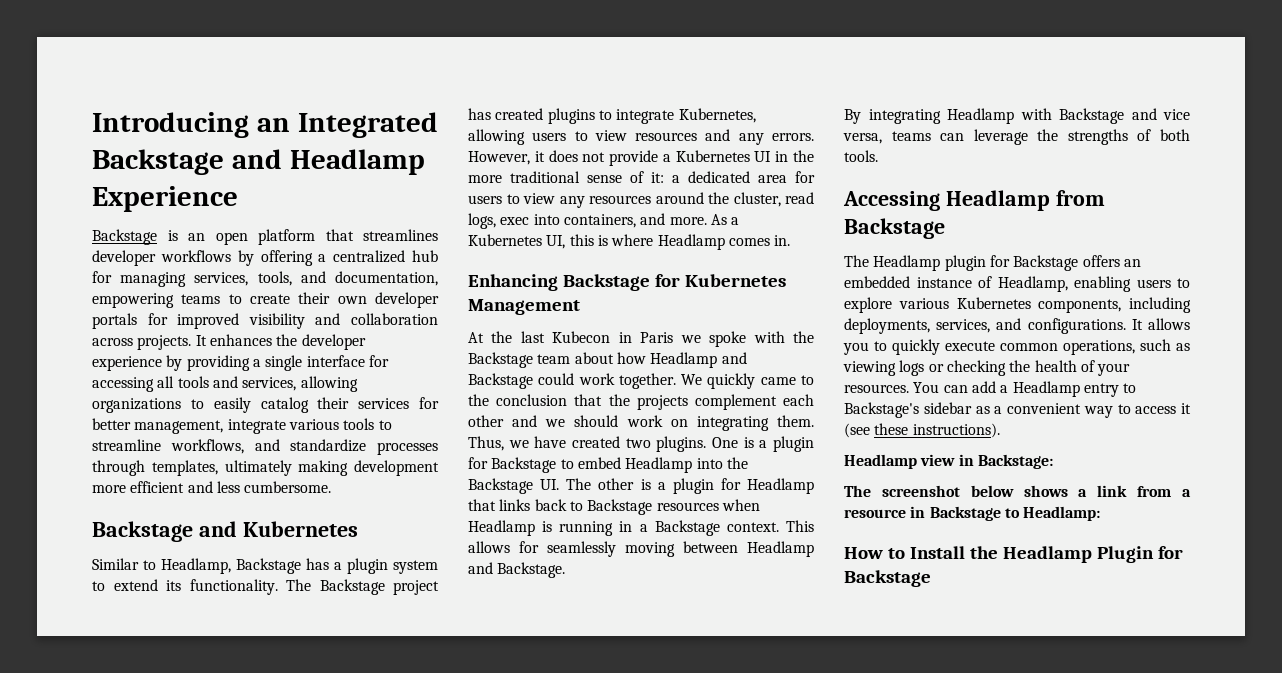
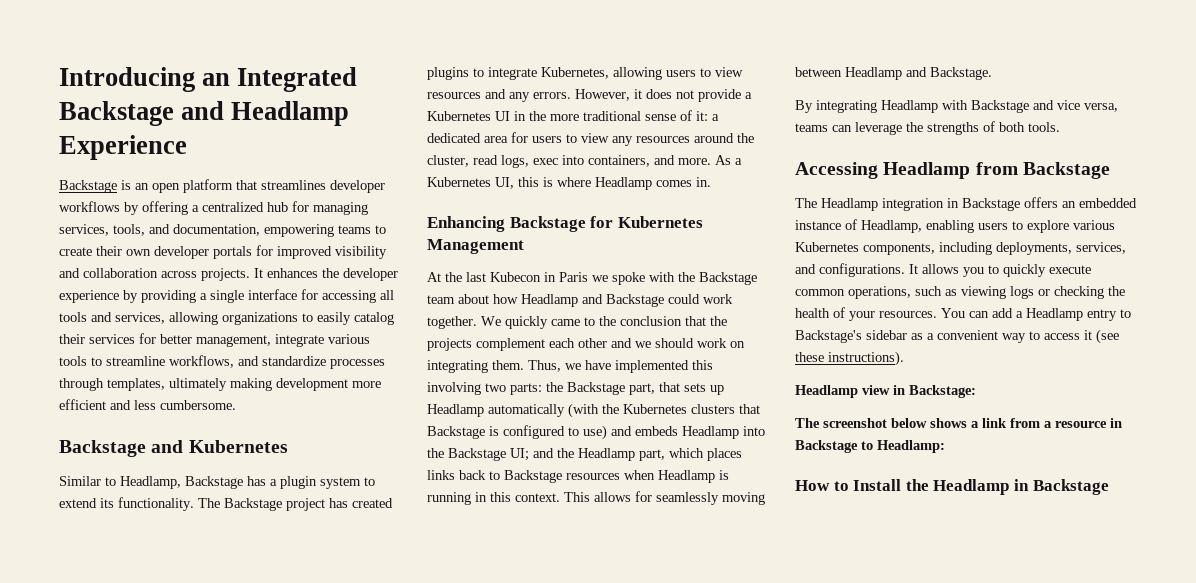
[572,436,814,452] [468,457,748,473] [468,478,814,494] [468,499,496,511] created two plugins. One is a plugin for Backstage to embed Headlamp into the Backstage UI. The other is a plugin for Headlamp that -> [615,360,713,373] [427,382,724,395] [427,403,760,418] [427,425,765,440] [427,448,742,461] implemented this involving two parts: the Backstage part, that sets up Headlamp automatically (with the Kubernetes clusters that Backstage is configured to use) and embeds Headlamp into the Backstage UI; and the Headlamp part, which places
[639,520,720,536] a Backstage -> [490,492,511,502] this
[944,255,1010,271] plugin for -> [882,198,959,211] integration in
[1096,546,1183,563] Plugin for -> [1013,479,1029,491] in

